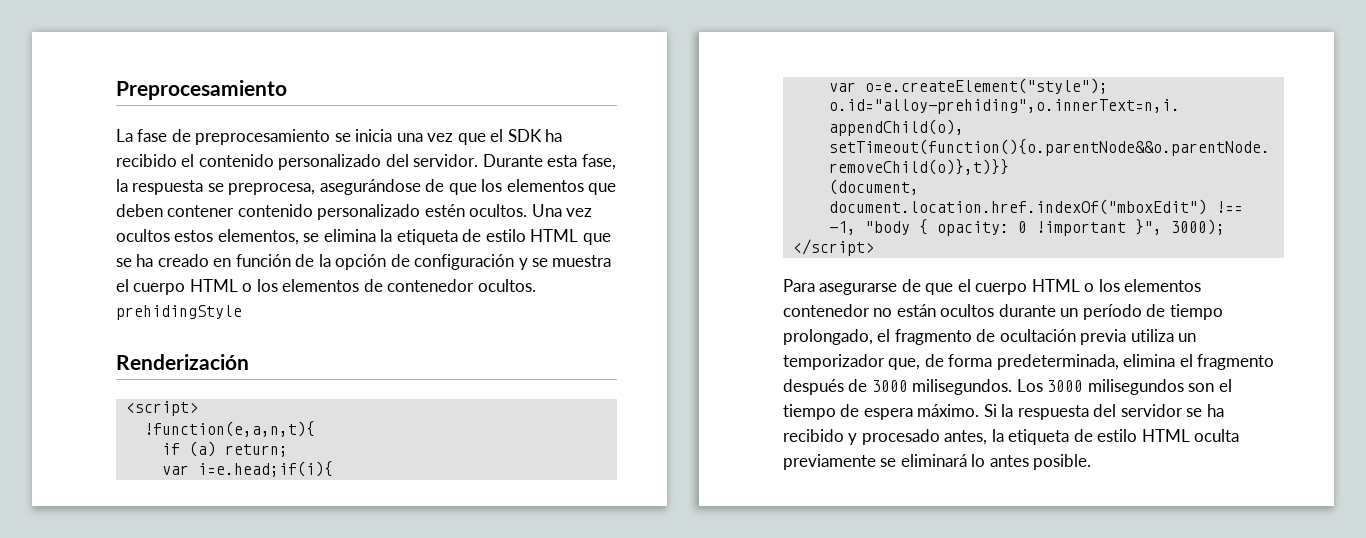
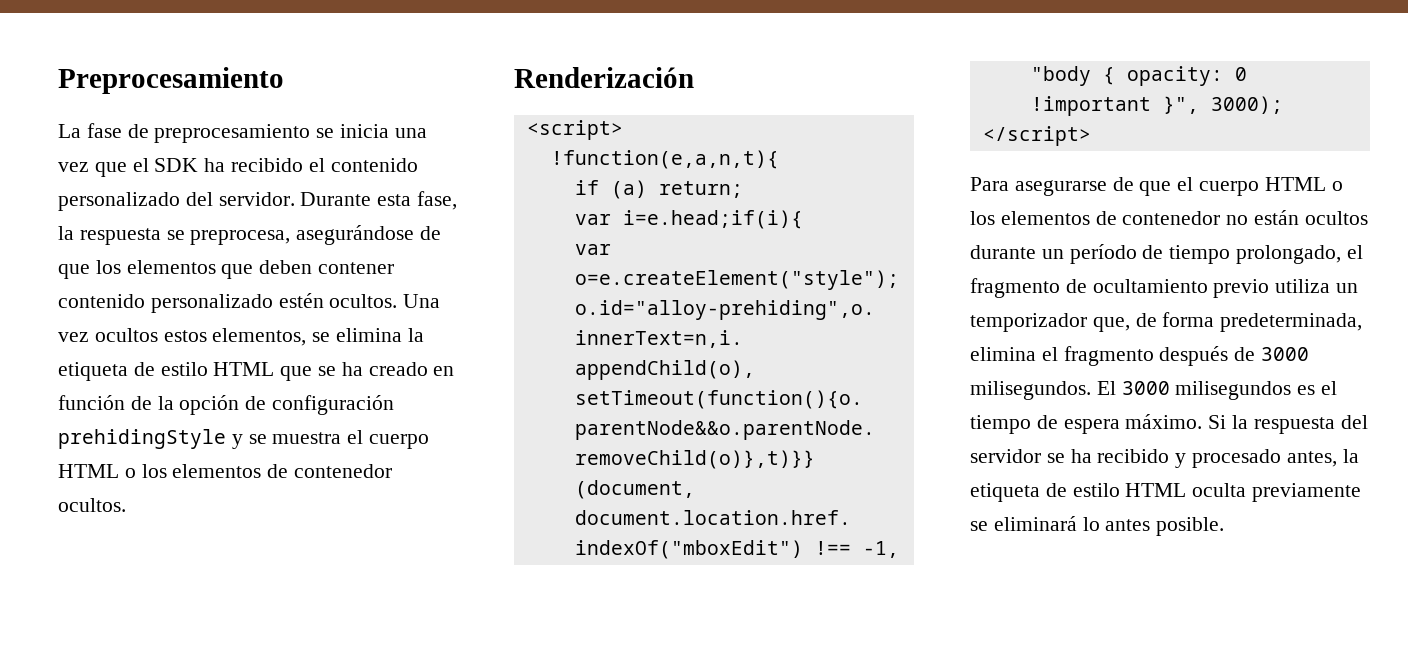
(515, 262) none -> [58,429,226,449] prehidingStyle
[116,305,242,320] prehidingStyle -> (126, 505) none
(1202, 285) none -> [1095,211,1117,225] de
[999,329,1127,345] ocultación previa -> [1092,279,1270,298] ocultamiento previo
[1016,379,1043,392] Los -> [1096,381,1116,395] El
[1188,383,1215,392] son -> [1297,385,1316,395] es

